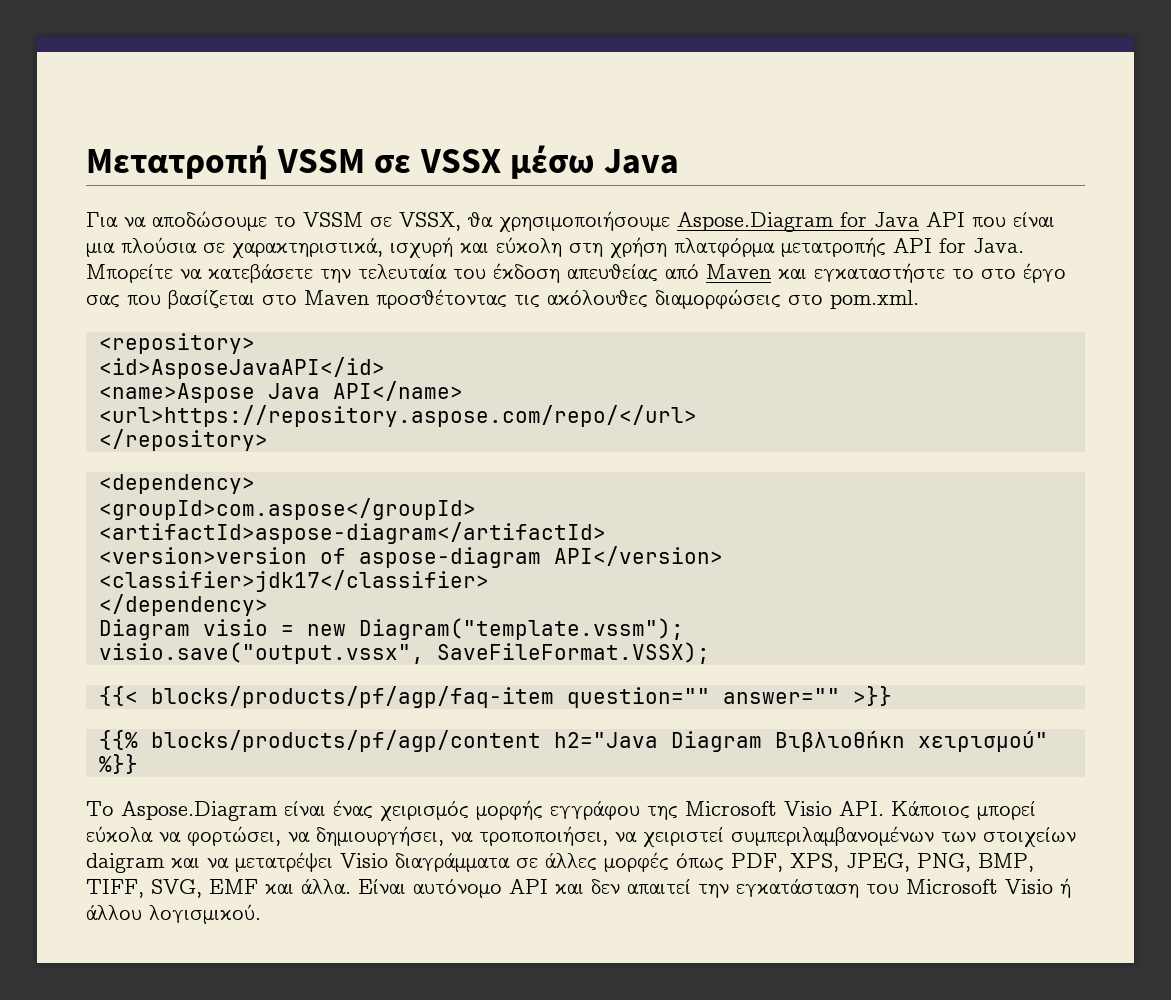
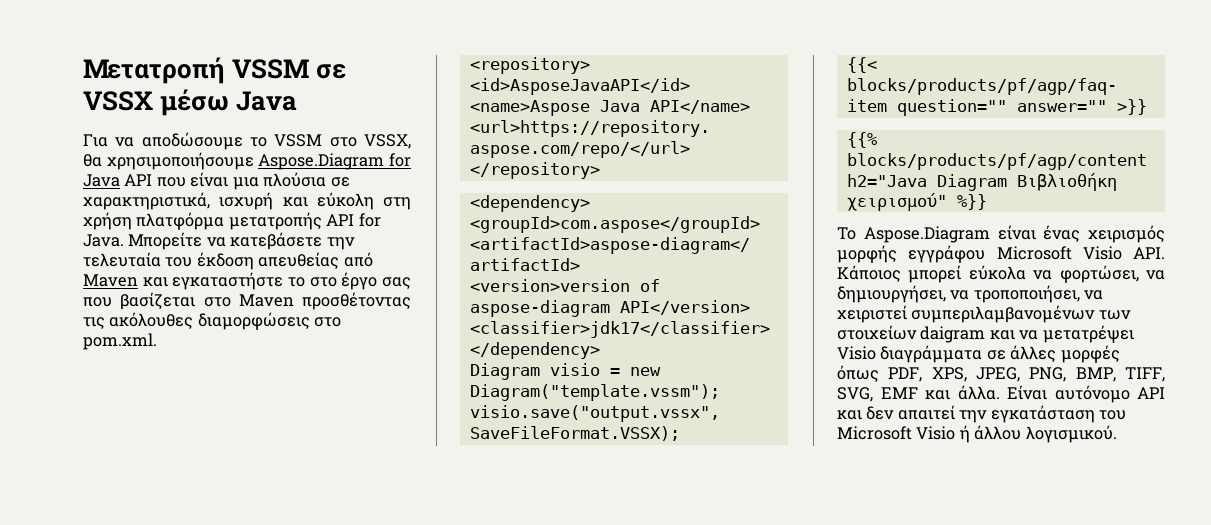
[370,217,392,227] σε -> [329,137,357,147] στο
[647,806,678,820] της -> (986, 254) none

